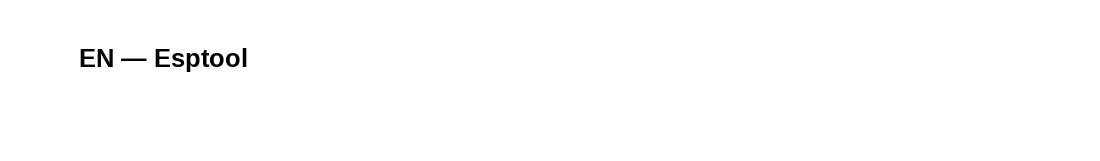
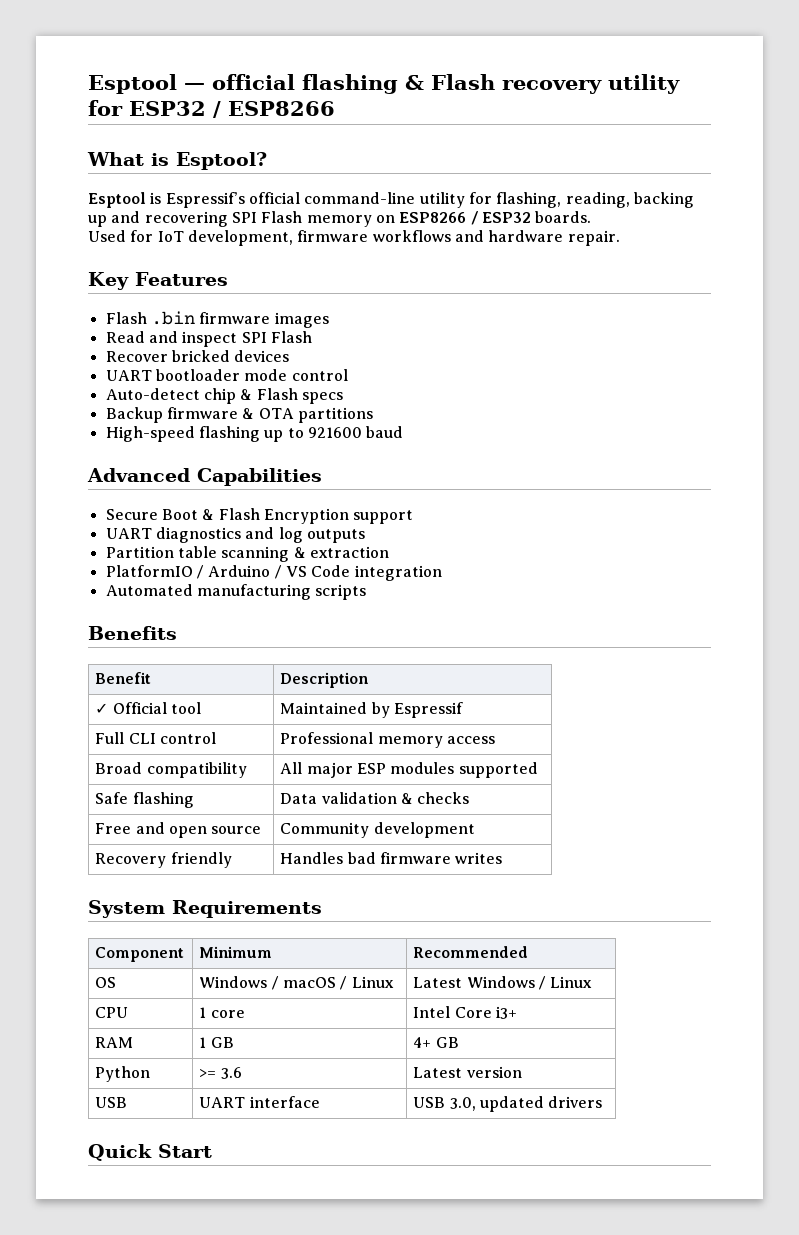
[79,48,248,72] EN — Esptool -> [88,74,680,94] [88,100,335,118] [87,152,267,170] [88,192,694,208] [88,211,592,227] [88,230,620,246] [88,272,228,290] [105,311,329,328] [105,331,312,347] [105,350,290,362] [105,369,348,381] [105,388,343,404] [105,407,373,423] [105,426,404,442] [87,468,322,486] [105,508,414,524] [105,527,365,543] [105,546,389,562] [105,565,442,581] [105,584,367,600] [88,626,177,640] [95,672,152,684] [280,672,370,688] [95,702,201,714] [280,702,463,718] [95,732,216,744] [280,732,495,748] [95,762,247,778] [280,762,538,778] [95,792,194,808] [280,792,470,804] [95,822,262,838] [280,822,475,838] [95,852,232,868] [280,852,503,864] [88,900,322,918] [95,947,185,962] [199,946,273,958] [413,946,529,958] [95,977,117,988] [199,976,394,990] [413,976,593,990] [95,1007,129,1018] [199,1007,245,1018] [413,1006,517,1019] [95,1037,134,1048] [199,1037,234,1048] [413,1037,459,1048] [95,1066,151,1082] [199,1067,242,1079] [413,1066,522,1078] [95,1097,128,1108] [199,1096,320,1108] [413,1096,603,1112] [88,1144,212,1161] Esptool — official flashing & Flash recovery utility for ESP32 / ESP8266 // What is Esptool? // Esptool is Espressif’s official command-line utility for flashing, reading, backing up and recovering SPI Flash memory on ESP8266 / ESP32 boards. // Used for IoT development, firmware workflows and hardware repair. // Key Features // Flash .bin firmware images // Read and inspect SPI Flash // Recover bricked devices // UART bootloader mode control // Auto-detect chip & Flash specs // Backup firmware & OTA partitions // High-speed flashing up to 921600 baud // Advanced Capabilities // Secure Boot & Flash Encryption support // UART diagnostics and log outputs // Partition table scanning & extraction // PlatformIO / Arduino / VS Code integration // Automated manufacturing scripts // Benefits // Benefit | Description // ✓ Official tool | Maintained by Espressif // Full CLI control | Professional memory access // Broad compatibility | All major ESP modules supported // Safe flashing | Data validation & checks // Free and open source | Community development // Recovery friendly | Handles bad firmware writes // System Requirements // Component | Minimum | Recommended // OS | Windows / macOS / Linux | Latest Windows / Linux // CPU | 1 core | Intel Core i3+ // RAM | 1 GB | 4+ GB // Python | >= 3.6 | Latest version // USB | UART interface | USB 3.0, updated drivers // Quick Start

